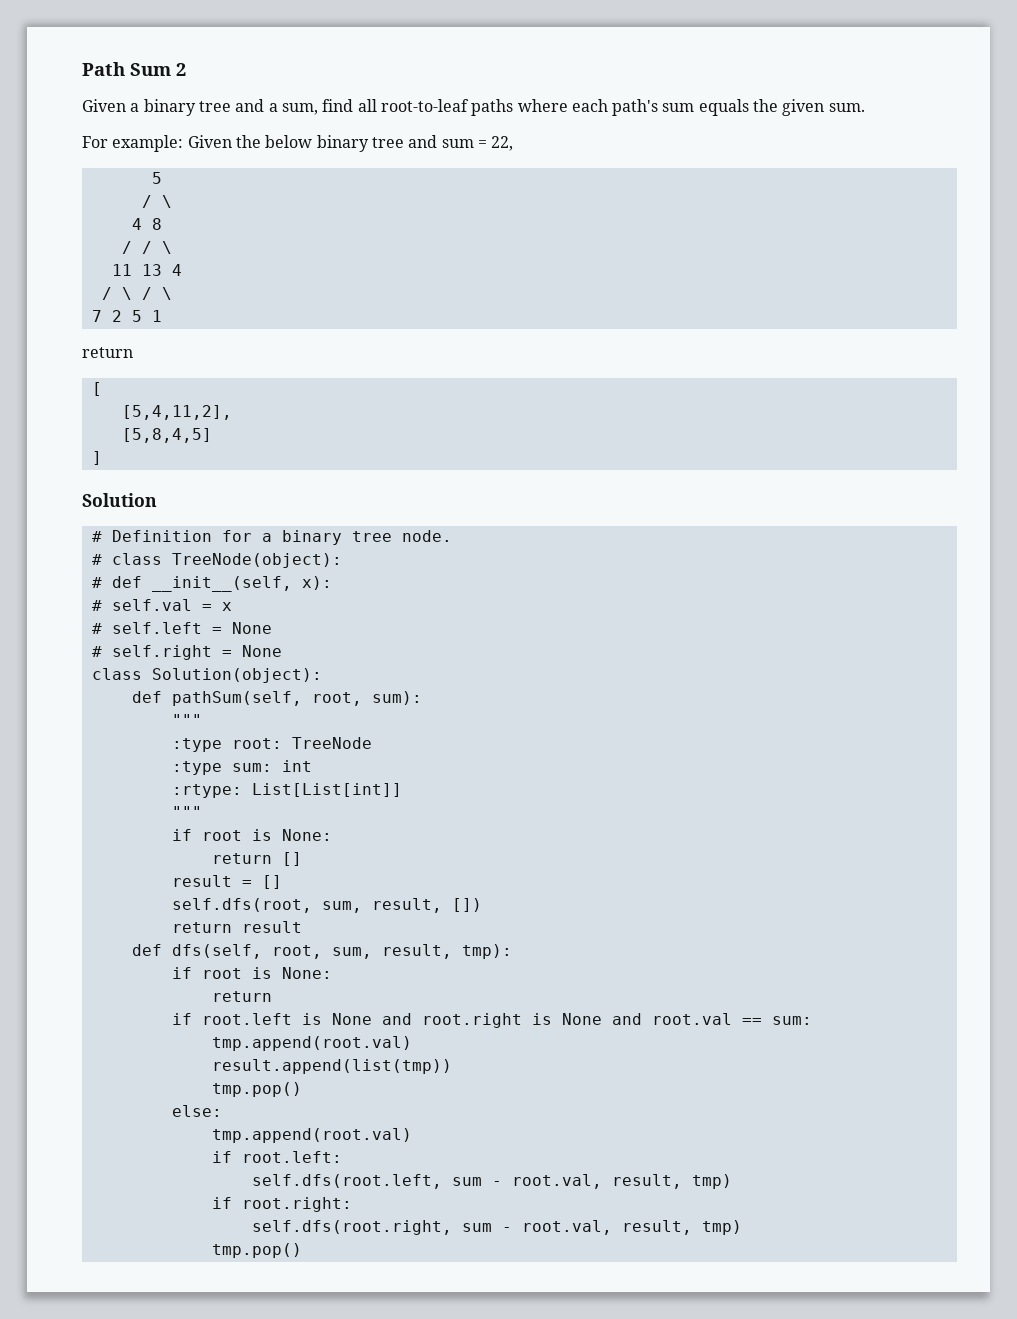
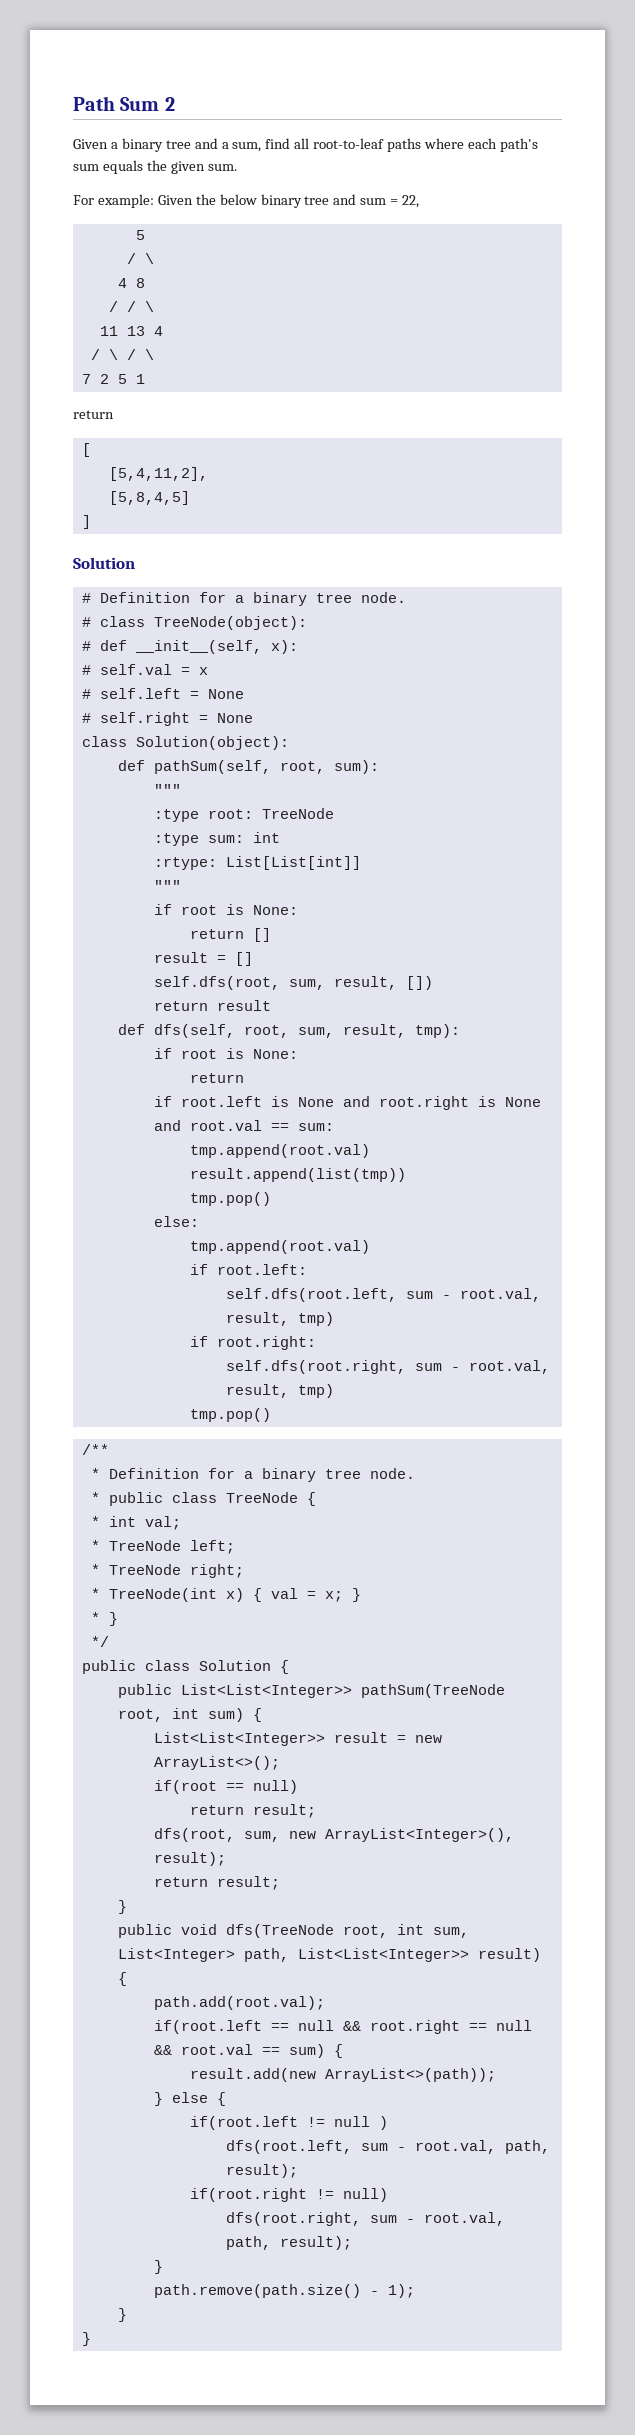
(302, 1250) none -> [81,1444,109,1455] [90,1468,415,1482] [90,1492,316,1506] [90,1516,181,1530] [90,1540,235,1554] [90,1564,244,1578] [90,1588,361,1602] [90,1612,118,1626] [90,1636,109,1647] [81,1660,289,1674] [117,1684,505,1698] [117,1708,262,1722] [153,1732,442,1746] [153,1756,280,1770] [153,1780,298,1794] [189,1804,316,1818] [153,1828,514,1842] [153,1852,226,1866] [153,1876,280,1890] [117,1900,127,1914] [117,1924,469,1938] [117,1948,541,1962] [117,1972,127,1986] [153,1996,325,2010] [153,2020,532,2034] [153,2044,343,2058] [189,2068,496,2082] [153,2092,226,2106] [189,2116,388,2130] [225,2140,550,2154] [225,2164,298,2178] [189,2188,388,2202] [225,2212,505,2226] [225,2236,352,2250] [153,2260,163,2274] [153,2284,415,2298] [117,2308,127,2322] [81,2332,91,2346] // /** // * Definition for a binary tree node. // * public class TreeNode { // * int val; // * TreeNode left; // * TreeNode right; // * TreeNode(int x) { val = x; } // * } // */ // public class Solution { // public List<List<Integer>> pathSum(TreeNode root, int sum) { // List<List<Integer>> result = new ArrayList<>(); // if(root == null) // return result; // dfs(root, sum, new ArrayList<Integer>(), result); // return result; // } // public void dfs(TreeNode root, int sum, List<Integer> path, List<List<Integer>> result) { // path.add(root.val); // if(root.left == null && root.right == null && root.val == sum) { // result.add(new ArrayList<>(path)); // } else { // if(root.left != null ) // dfs(root.left, sum - root.val, path, result); // if(root.right != null) // dfs(root.right, sum - root.val, path, result); // } // path.remove(path.size() - 1); // } // }

